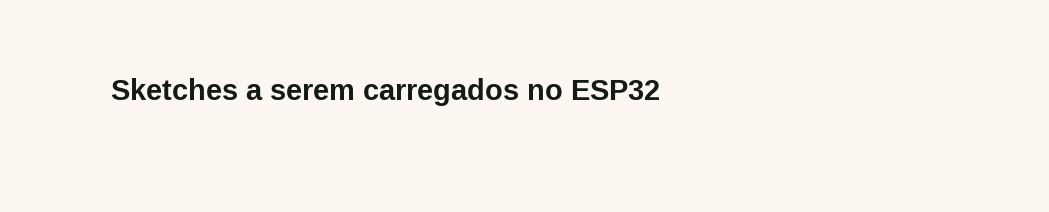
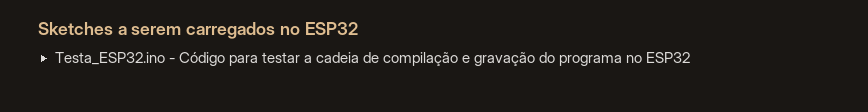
(660, 90) none -> [54,52,691,66] // Testa_ESP32.ino - Código para testar a cadeia de compilação e gravação do programa no ESP32

